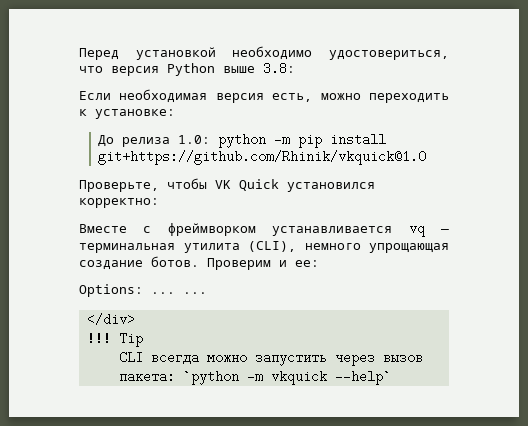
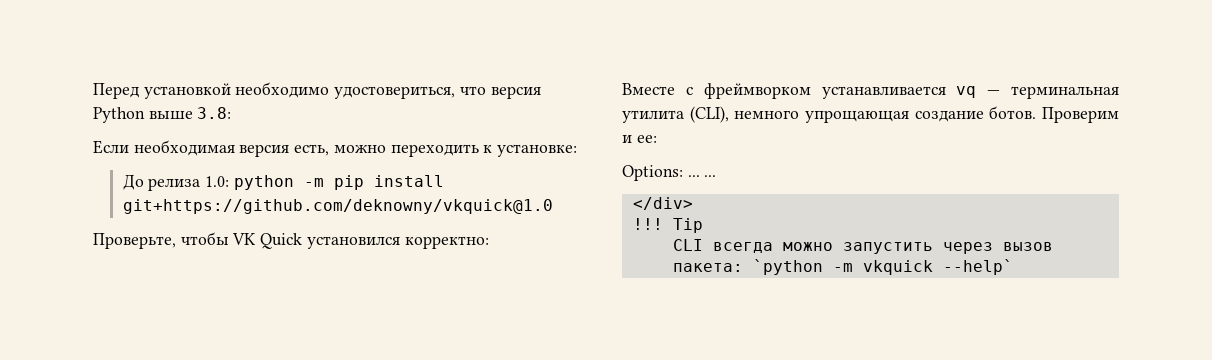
[98,150,427,165] git+https://github.com/Rhinik/vkquick@1.0 -> [122,199,553,214] git+https://github.com/deknowny/vkquick@1.0

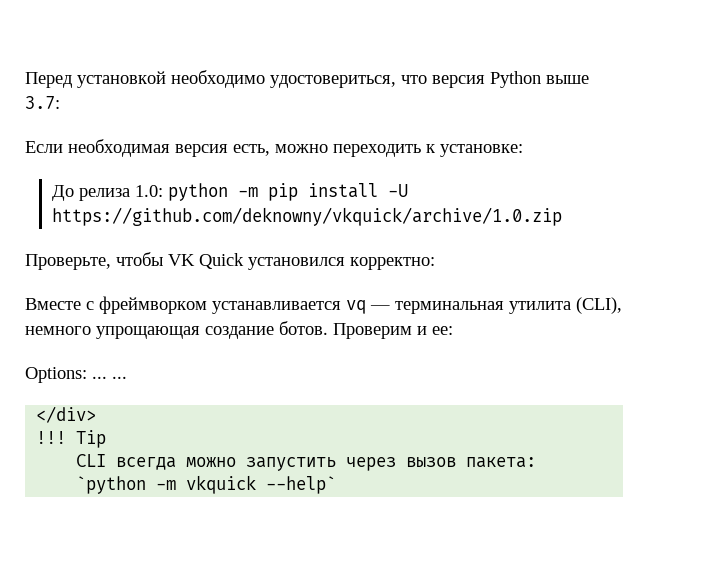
[197,107,232,119] 3.8: -> [25,96,60,109] 3.7:
[122,199,553,214] git+https://github.com/deknowny/vkquick@1.0 -> [387,184,408,197] [51,207,562,226] -U https://github.com/deknowny/vkquick/archive/1.0.zip

